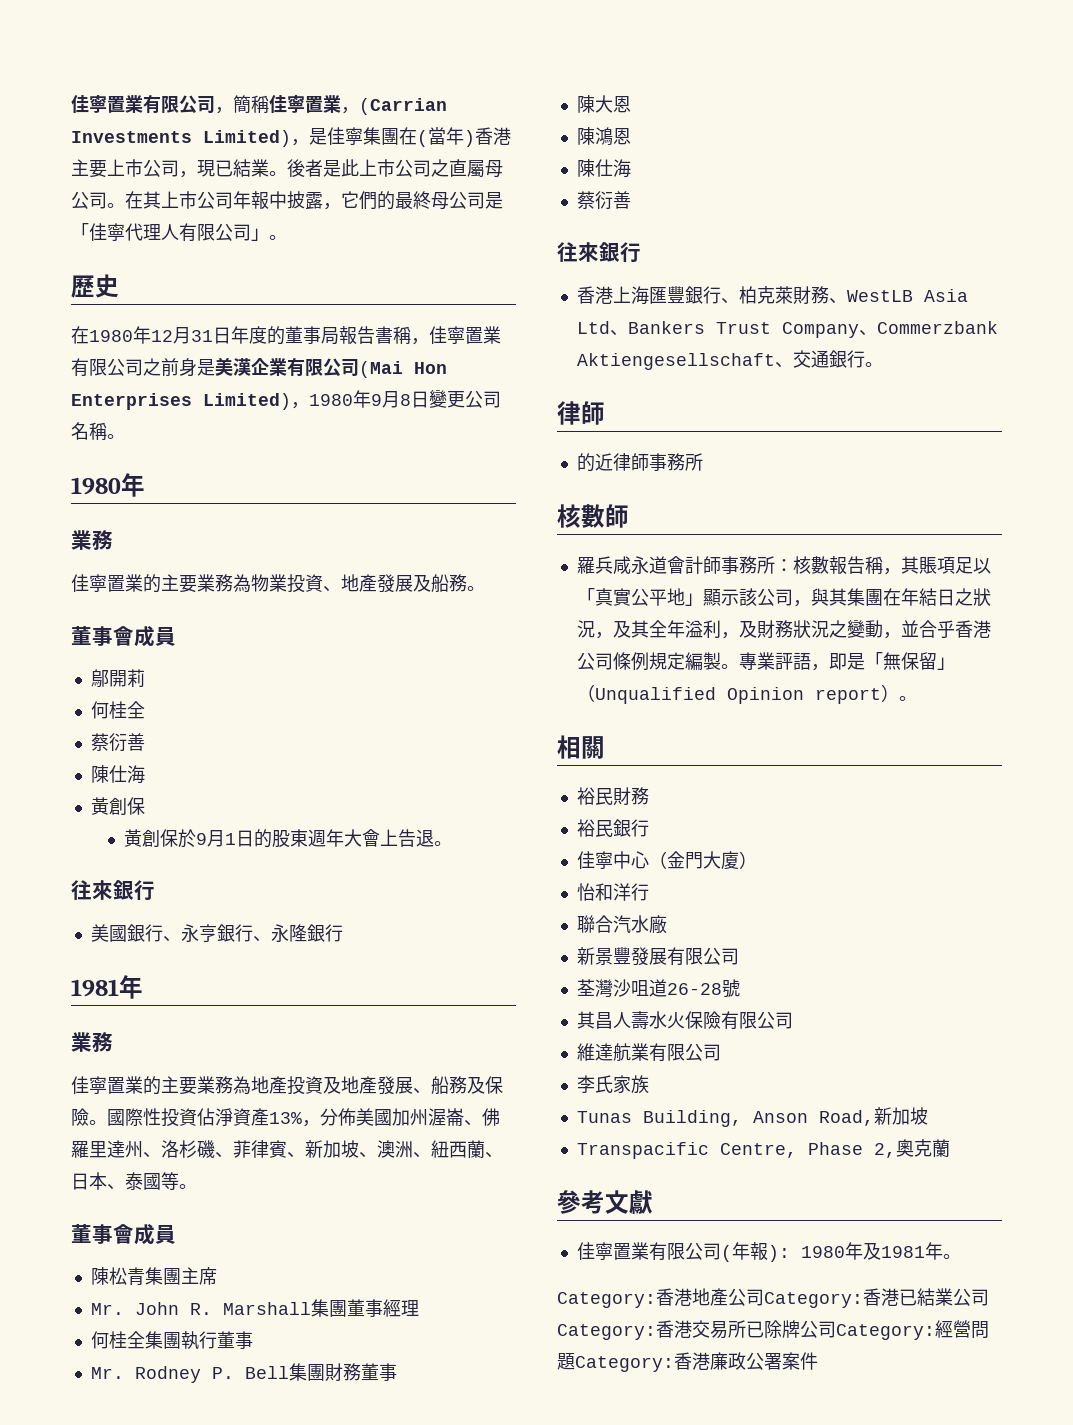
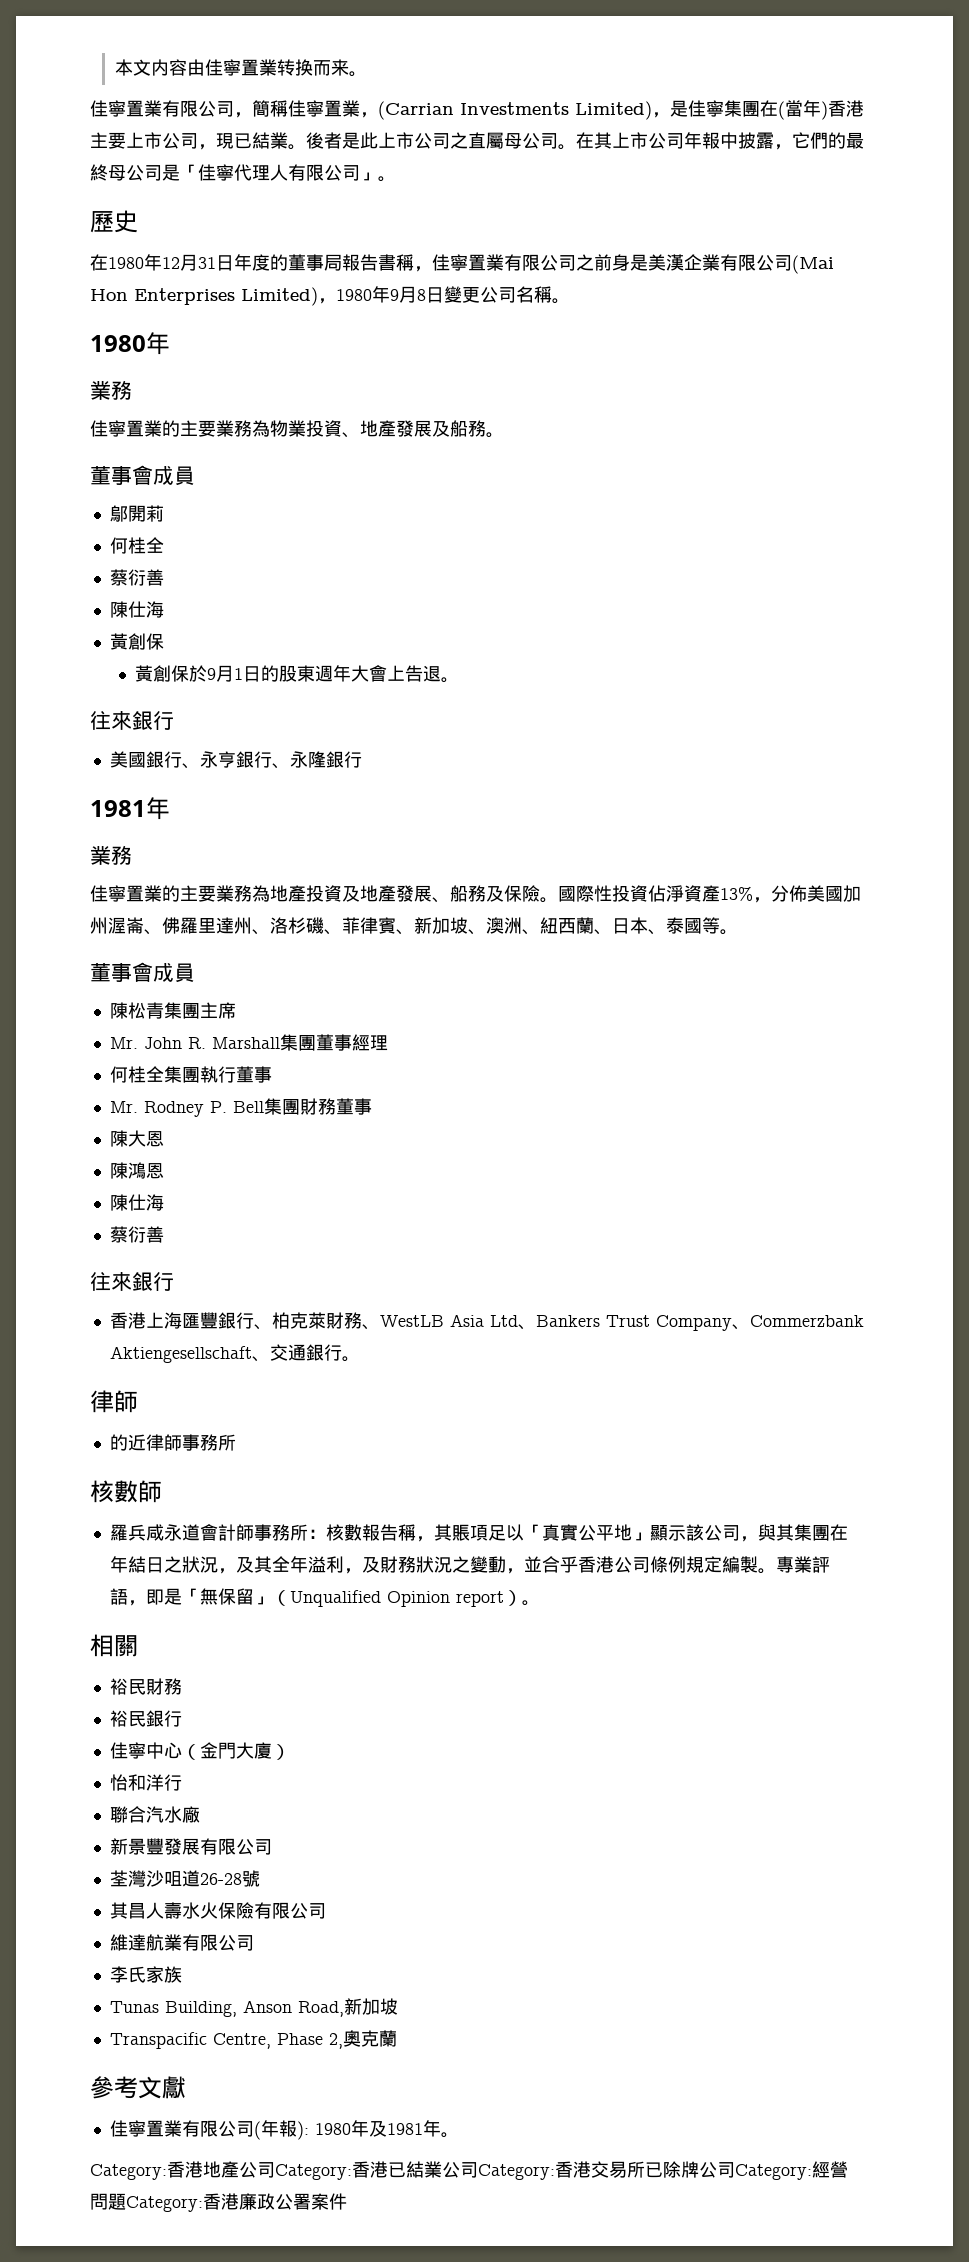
(71, 104) none -> [114,59,367,77] 本文内容由佳寧置業转换而来。 //

